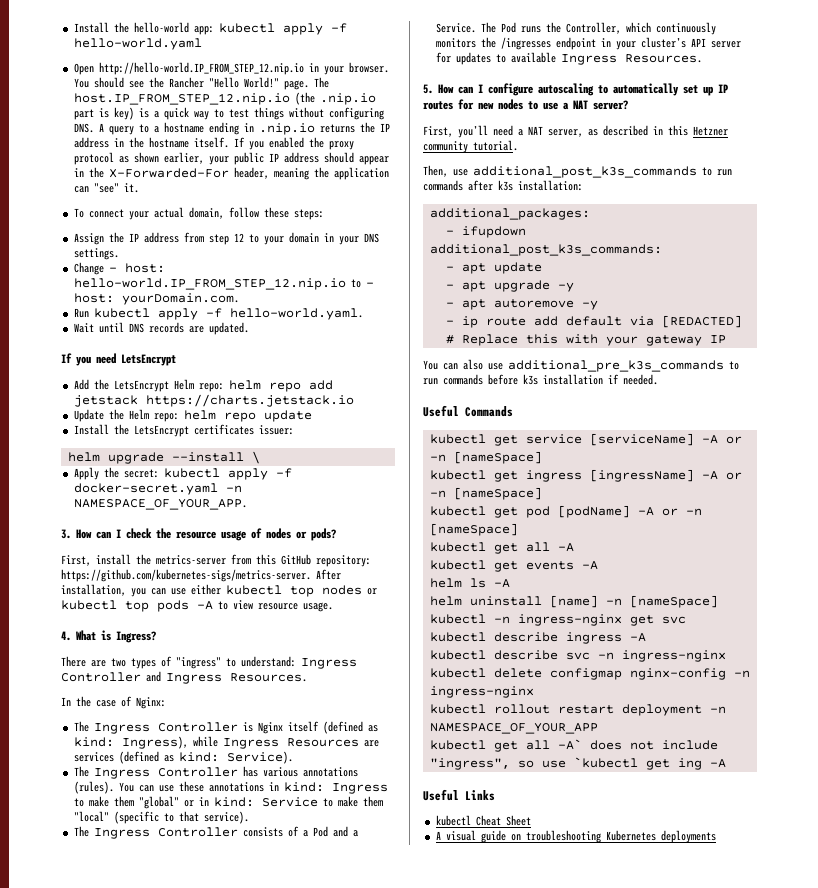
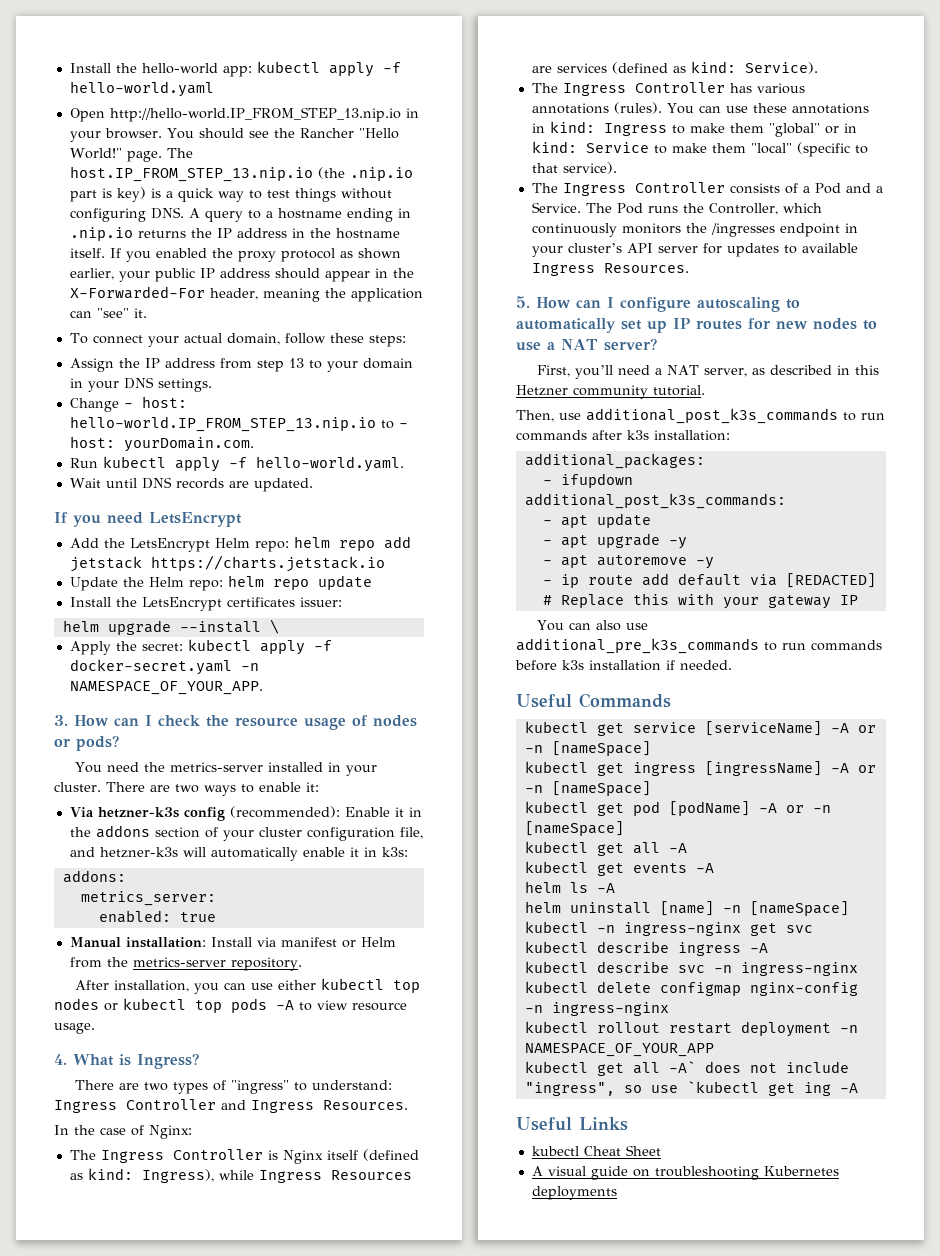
[98,62,304,75] http://hello-world.IP_FROM_STEP_12.nip.io -> [109,107,401,122] http://hello-world.IP_FROM_STEP_13.nip.io
[73,93,290,105] host.IP_FROM_STEP_12.nip.io -> [69,166,313,182] host.IP_FROM_STEP_13.nip.io
[233,233,244,242] 12 -> [288,358,304,368] 13
[73,278,346,290] hello-world.IP_FROM_STEP_12.nip.io -> [69,416,376,432] hello-world.IP_FROM_STEP_13.nip.io
[61,554,371,567] [61,569,311,582] First, install the metrics-server from this GitHub repository: https://github.com/kubernetes-sigs/metrics-server. -> [75,762,378,776] [54,782,319,796] [69,806,422,821] [69,825,423,841] [69,847,408,861] [62,870,126,883] [80,891,216,906] [98,910,216,923] [69,937,396,948] [69,957,302,971] You need the metrics-server installed in your cluster. There are two ways to enable it: // Via hetzner-k3s config (recommended): Enable it in the addons section of your cluster configuration file, and hetzner-k3s will automatically enable it in k3s: // addons: // metrics_server: // enabled: true // Manual installation: Install via manifest or Helm from the metrics-server repository. //

